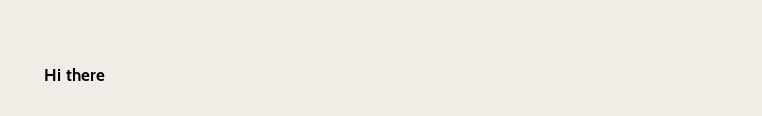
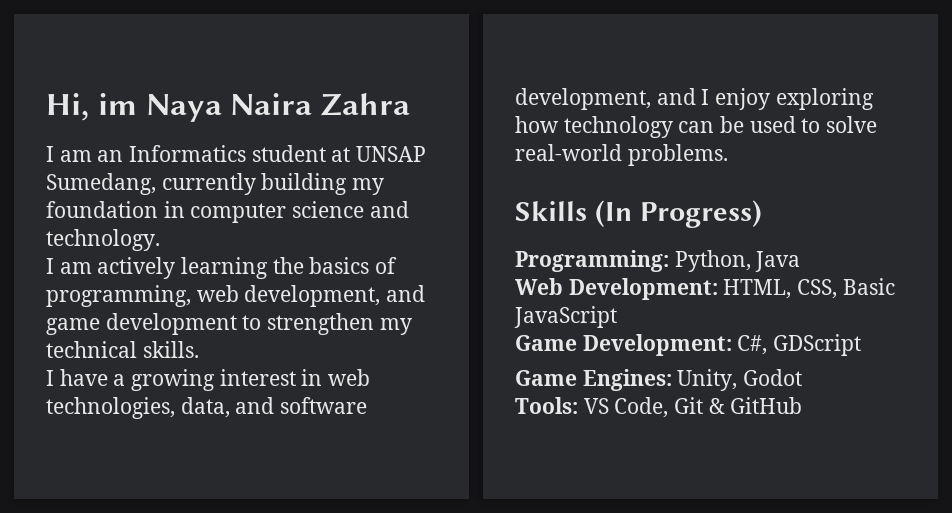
[44,68,105,81] Hi there -> [46,93,411,122] [46,145,427,162] [46,173,385,195] [46,201,409,223] [46,229,160,251] [46,257,398,279] [46,285,426,307] [46,313,412,335] [46,341,199,358] [46,369,371,391] [46,397,368,419] [515,88,874,110] [515,116,878,138] [515,144,728,166] [515,200,762,228] [515,250,801,272] [515,278,895,300] [514,306,617,328] [515,334,862,356] [515,369,803,391] [515,397,803,418] Hi, im Naya Naira Zahra // I am an Informatics student at UNSAP Sumedang, currently building my foundation in computer science and technology. // I am actively learning the basics of programming, web development, and game development to strengthen my technical skills. // I have a growing interest in web technologies, data, and software development, and I enjoy exploring how technology can be used to solve real-world problems. // Skills (In Progress) // Programming: Python, Java // Web Development: HTML, CSS, Basic JavaScript // Game Development: C#, GDScript // Game Engines: Unity, Godot // Tools: VS Code, Git & GitHub

